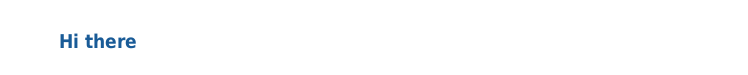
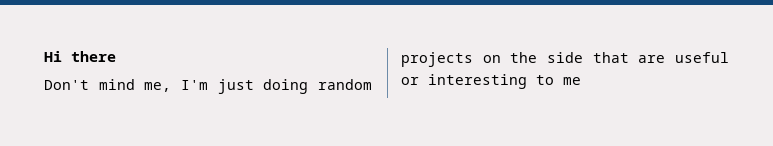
(137, 41) none -> [44,79,372,94] [401,52,729,67] [401,74,581,89] // Don't mind me, I'm just doing random projects on the side that are useful or interesting to me

